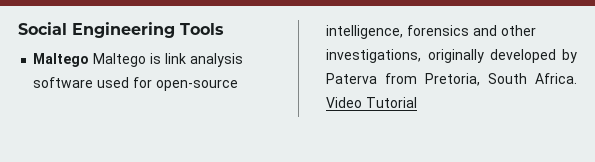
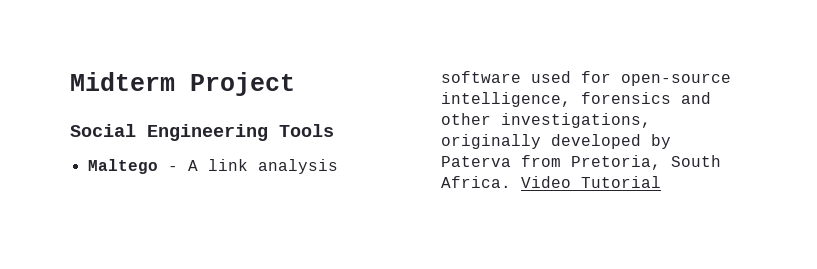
(18, 28) none -> [70,72,295,96] Midterm Project //
[93,53,161,67] Maltego is -> [167,160,198,171] - A

